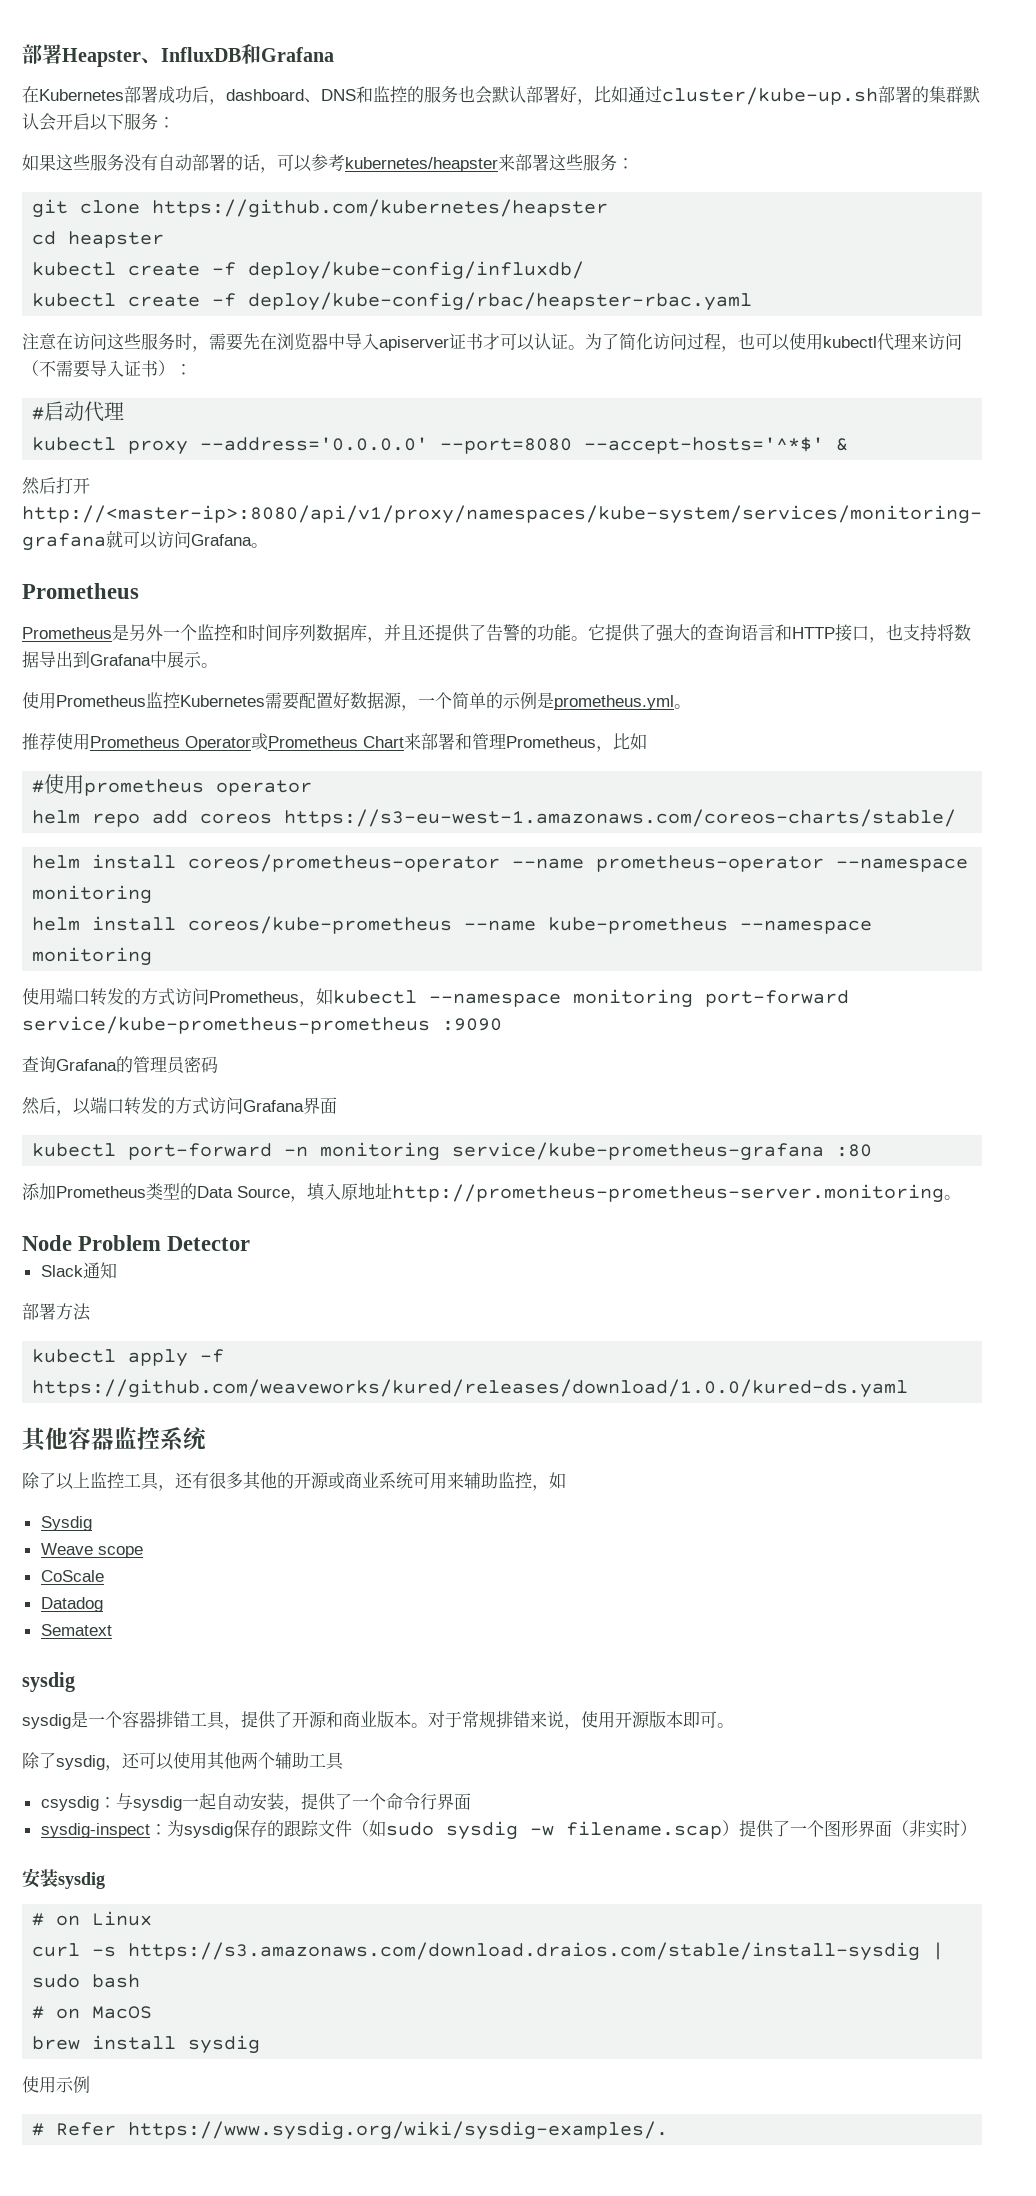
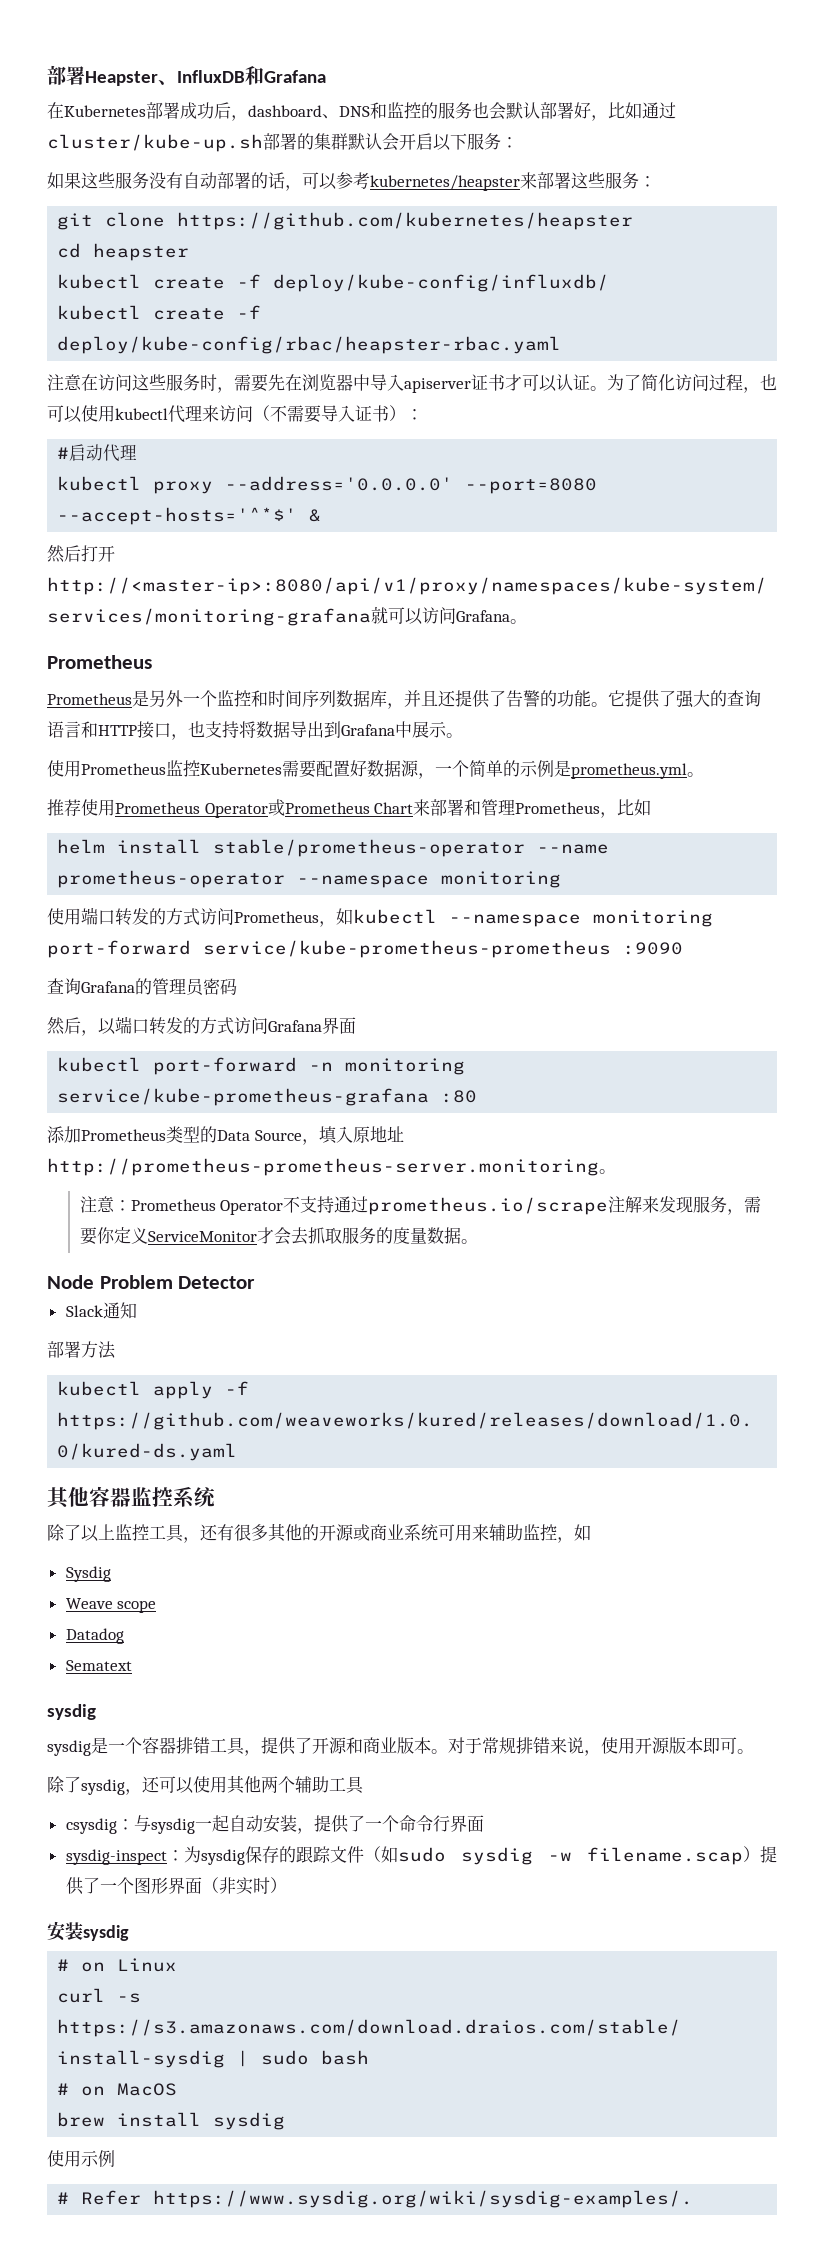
[32,774,313,796] [32,809,957,827] [32,854,501,872] // #使用prometheus operator // helm repo add coreos https://s3-eu-west-1.amazonaws.com/coreos-charts/stable/ // helm install coreos/prometheus-operator -> [57,839,526,857] // helm install stable/prometheus-operator
[32,916,873,934] [32,947,153,966] // helm install coreos/kube-prometheus --name kube-prometheus --namespace monitoring -> (562, 879) none
(961, 1197) none -> [79,1196,762,1215] [79,1227,478,1245] // 注意：Prometheus Operator不支持通过prometheus.io/scrape注解来发现服务，需要你定义ServiceMonitor才会去抓取服务的度量数据。
[40,1570,104,1582] // CoScale -> (157, 1606) none

